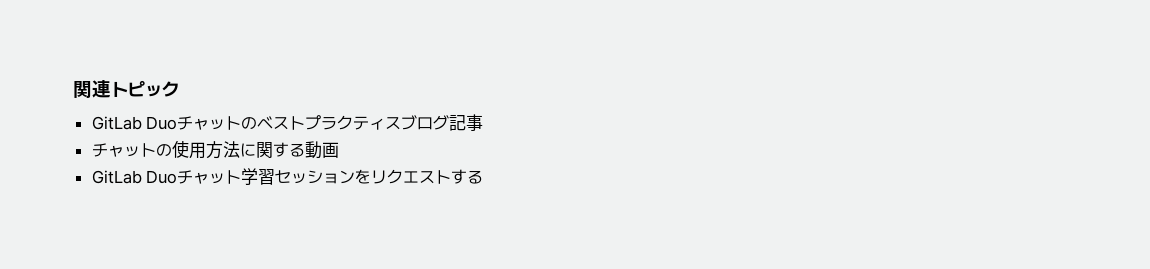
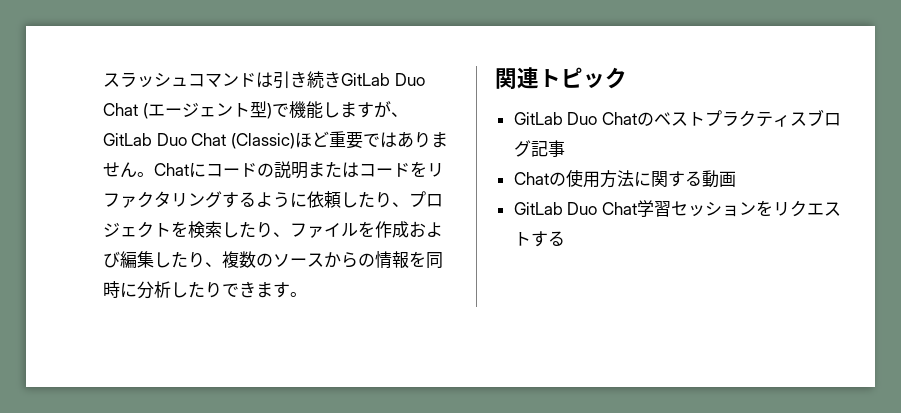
(73, 89) none -> [103,71,425,89] [103,101,408,119] [103,131,448,149] [103,161,444,179] [103,191,443,208] [103,221,443,238] [103,251,443,269] [103,281,307,299] スラッシュコマンドは引き続きGitLab Duo Chat (エージェント型)で機能しますが、GitLab Duo Chat (Classic)ほど重要ではありません。Chatにコードの説明またはコードをリファクタリングするように依頼したり、プロジェクトを検索したり、ファイルを作成および編集したり、複数のソースからの情報を同時に分析したりできます。 //
[177,116,242,130] チャット -> [601,112,637,125] Chat
[91,143,156,157] チャット -> [513,172,549,185] Chat
[177,170,242,184] チャット -> [601,202,637,215] Chat

